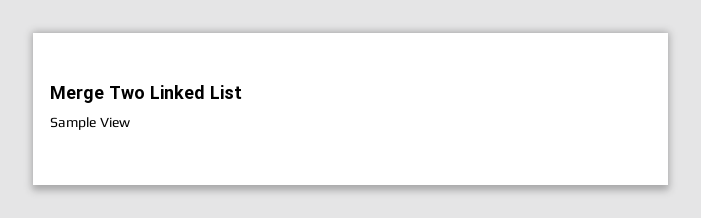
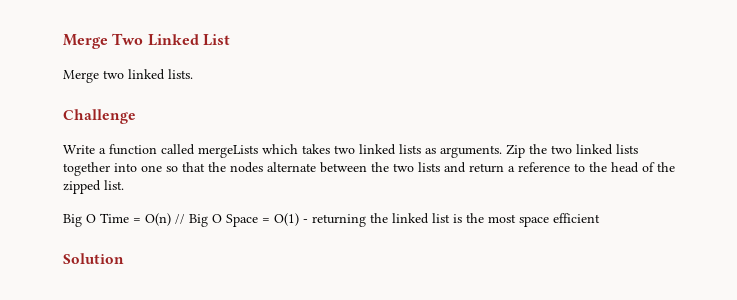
[50,117,130,130] Sample View -> [63,69,193,83] [63,109,136,124] [63,144,638,158] [63,162,675,176] [63,180,124,194] [63,213,600,227] [63,253,124,264] Merge two linked lists. // Challenge // Write a function called mergeLists which takes two linked lists as arguments. Zip the two linked lists together into one so that the nodes alternate between the two lists and return a reference to the head of the zipped list. // Big O Time = O(n) // Big O Space = O(1) - returning the linked list is the most space efficient // Solution

